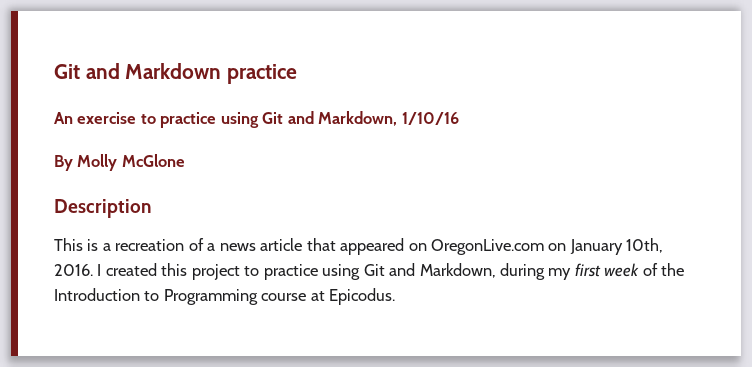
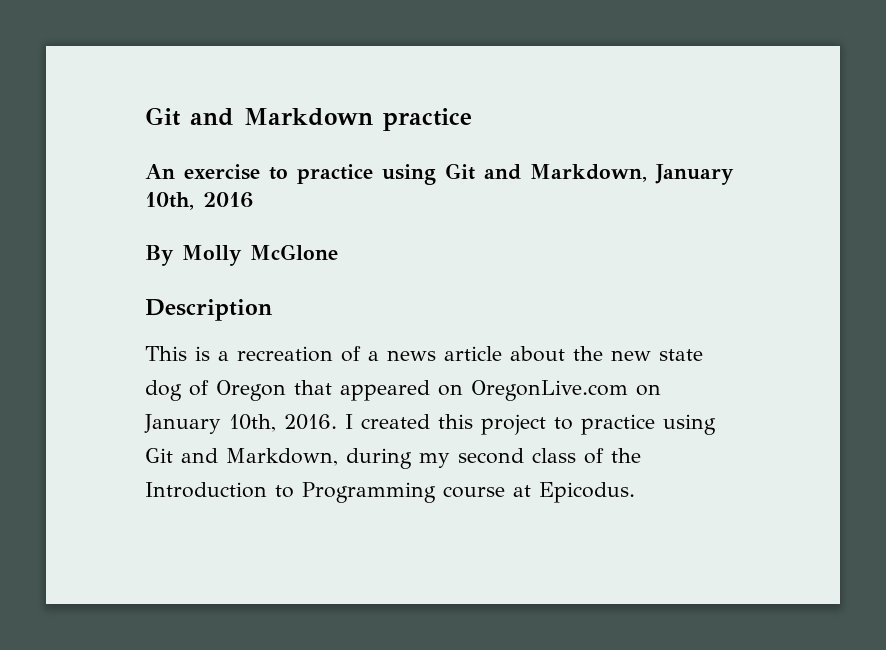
[401,112,459,125] 1/10/16 -> [655,164,734,185] [145,192,253,210] January 10th, 2016
(303, 244) none -> [510,346,703,362] [145,380,286,401] about the new state dog of Oregon
[574,263,640,277] first week -> [458,448,576,464] second class

